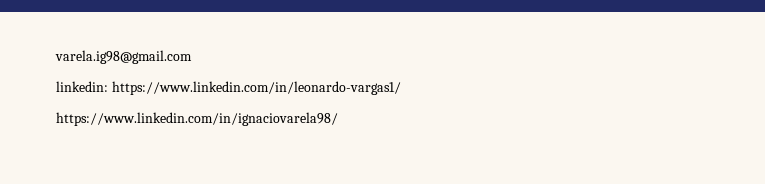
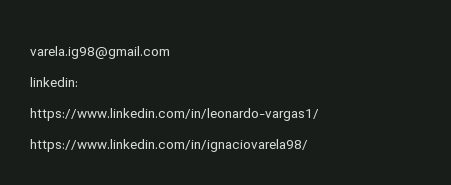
(108, 86) none -> (78, 82) //

